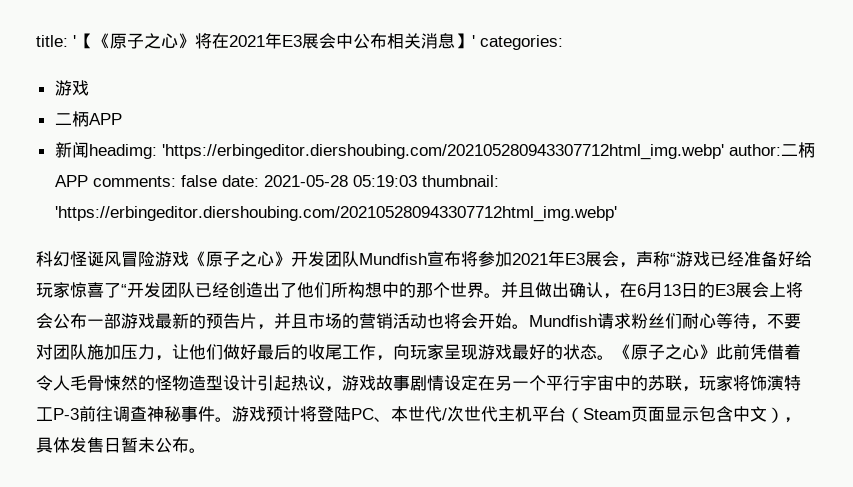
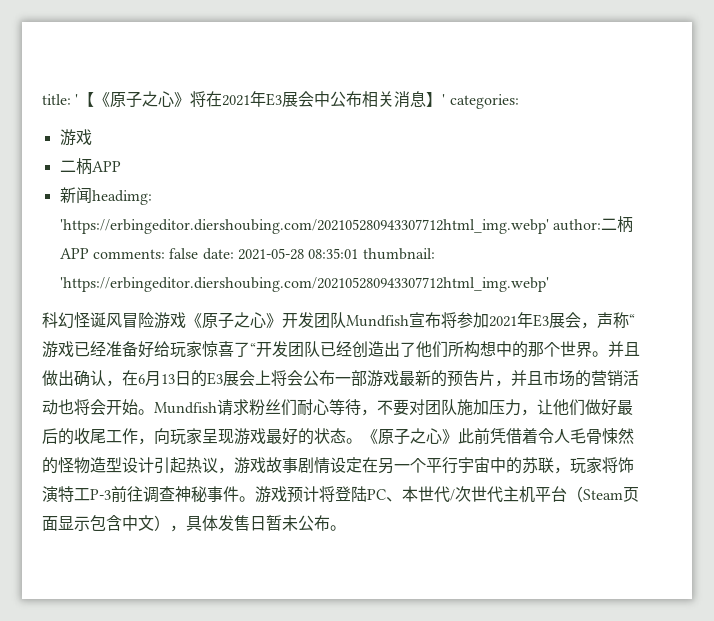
[352,175,417,187] 05:19:03 -> [308,248,359,259] 08:35:01

